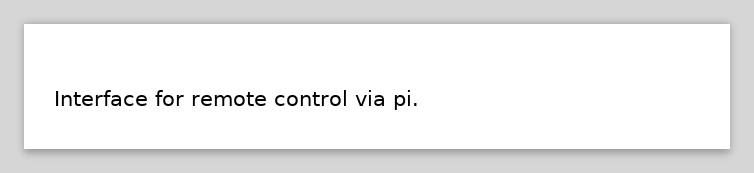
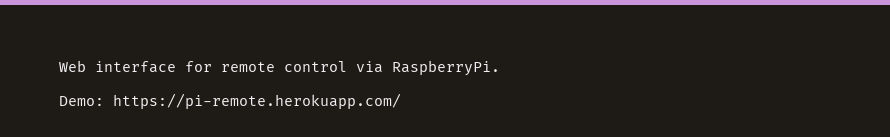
[54,90,148,106] Interface -> [59,60,176,73] Web interface
[393,90,419,110] pi. -> [392,60,500,76] [59,93,401,109] RaspberryPi. // Demo: https://pi-remote.herokuapp.com/

